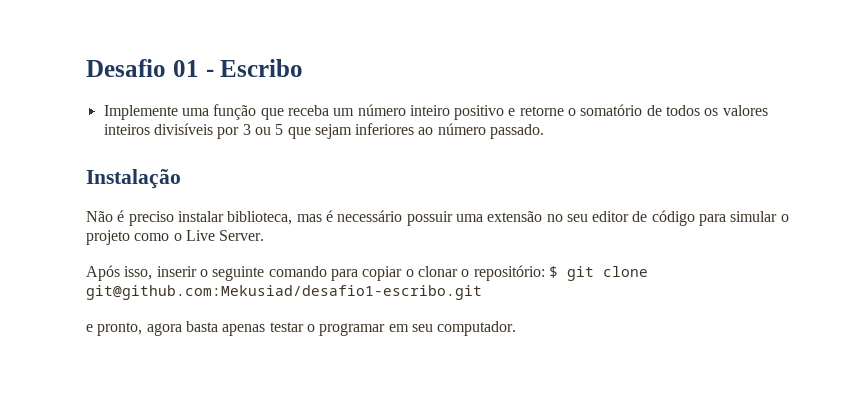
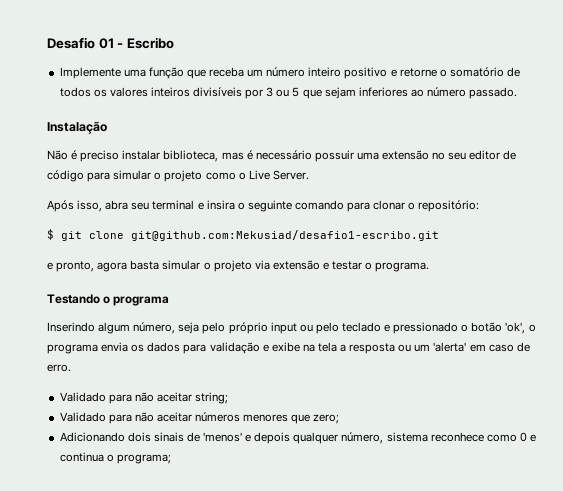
[156,266,197,277] inserir -> [105,200,235,210] abra seu terminal e insira
[362,266,414,281] copiar o -> (371, 207) none
(545, 273) none -> (480, 206) //
[222,321,517,336] apenas testar o programar em seu computador. -> [162,260,430,272] [47,294,170,306] [47,322,536,334] [47,342,530,354] [47,364,71,372] [59,392,229,404] [59,412,340,424] [59,432,537,444] [59,452,171,464] simular o projeto via extensão e testar o programa. // Testando o programa // Inserindo algum número, seja pelo próprio input ou pelo teclado e pressionado o botão 'ok', o programa envia os dados para validação e exibe na tela a resposta ou um 'alerta' em caso de erro. // Validado para não aceitar string; // Validado para não aceitar números menores que zero; // Adicionando dois sinais de 'menos' e depois qualquer número, sistema reconhece como 0 e continua o programa;

